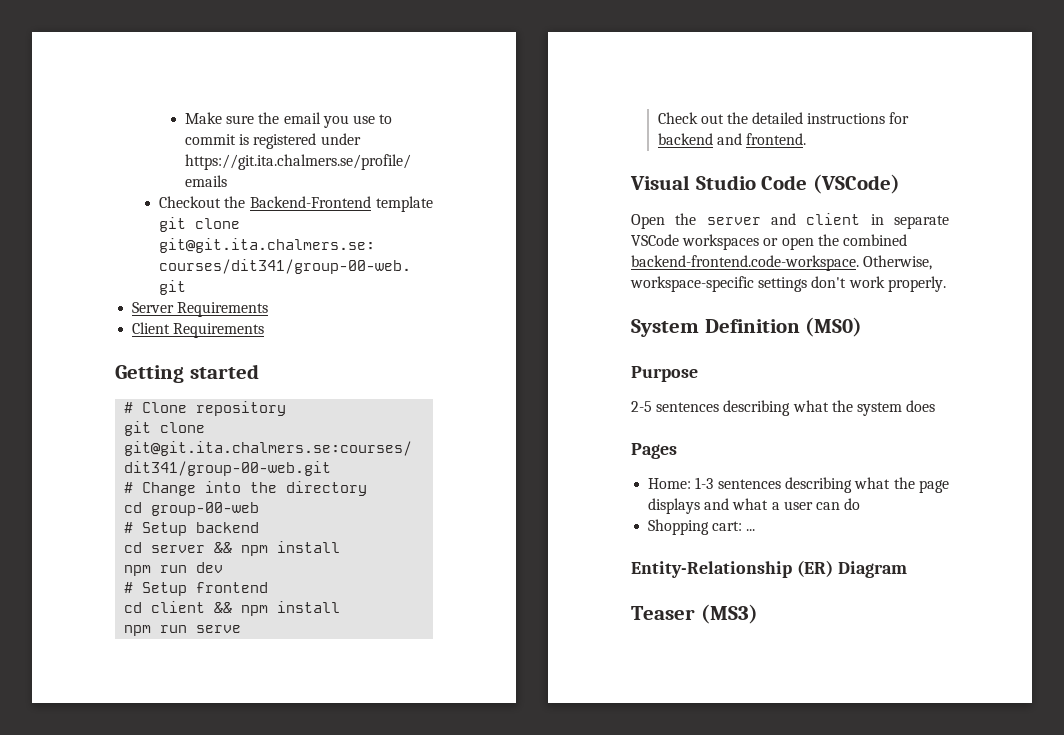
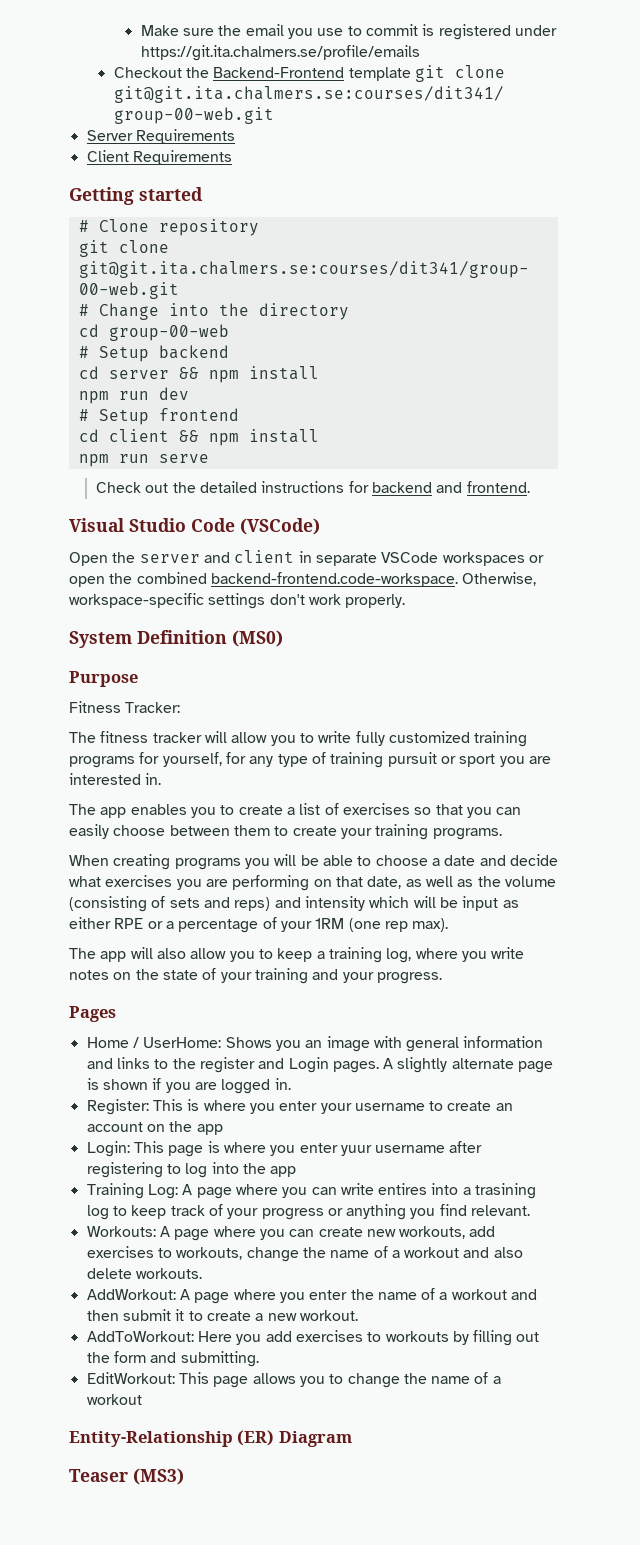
[631,400,936,416] [631,443,677,459] [648,477,949,493] [648,498,861,514] [648,519,756,535] 2-5 sentences describing what the system does // Pages // Home: 1-3 sentences describing what the page displays and what a user can do // Shopping cart: ... -> [69,701,181,713] [69,731,528,747] [69,752,551,768] [69,773,162,785] [69,803,522,818] [69,824,502,840] [69,854,558,870] [69,875,556,891] [69,896,519,912] [69,917,449,933] [69,947,525,963] [69,968,442,984] [69,1006,116,1022] [86,1036,544,1052] [86,1057,554,1073] [86,1078,291,1094] [86,1099,513,1115] [86,1121,223,1135] [86,1141,483,1157] [86,1162,297,1178] [86,1183,537,1199] [86,1204,531,1220] [86,1226,496,1241] [86,1246,523,1262] [86,1268,202,1279] [86,1288,538,1304] [86,1309,358,1321] [86,1330,540,1346] [86,1351,259,1367] [86,1372,501,1388] [86,1394,142,1405] Fitness Tracker: // The fitness tracker will allow you to write fully customized training programs for yourself, for any type of training pursuit or sport you are interested in. // The app enables you to create a list of exercises so that you can easily choose between them to create your training programs. // When creating programs you will be able to choose a date and decide what exercises you are performing on that date, as well as the volume (consisting of sets and reps) and intensity which will be input as either RPE or a percentage of your 1RM (one rep max). // The app will also allow you to keep a training log, where you write notes on the state of your training and your progress. // Pages // Home / UserHome: Shows you an image with general information and links to the register and Login pages. A slightly alternate page is shown if you are logged in. // Register: This is where you enter your username to create an account on the app // Login: This page is where you enter yuur username after registering to log into the app // Training Log: A page where you can write entires into a trasining log to keep track of your progress or anything you find relevant. // Workouts: A page where you can create new workouts, add exercises to workouts, change the name of a workout and also delete workouts. // AddWorkout: A page where you enter the name of a workout and then submit it to create a new workout. // AddToWorkout: Here you add exercises to workouts by filling out the form and submitting. // EditWorkout: This page allows you to change the name of a workout

